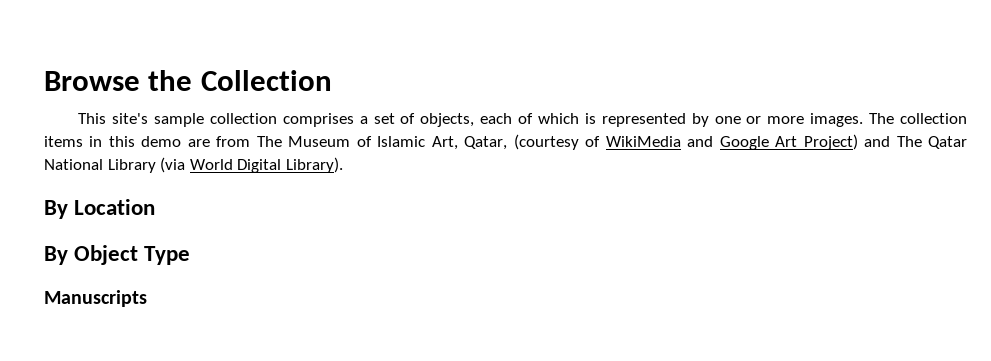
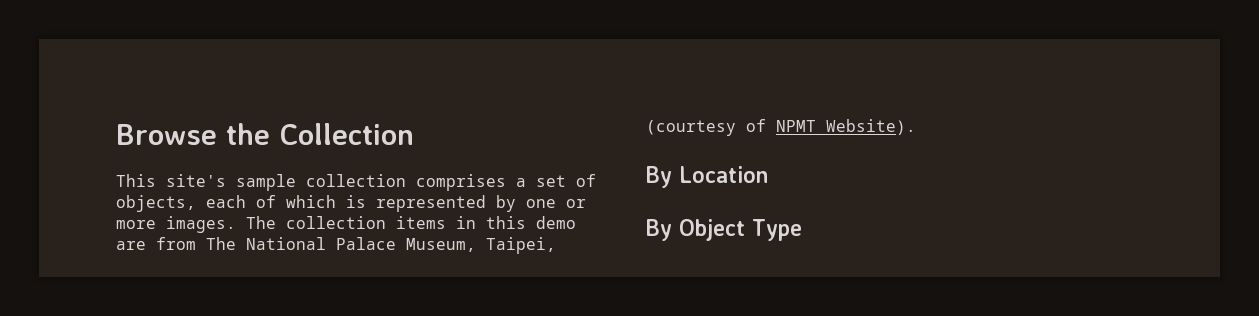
[288,134,968,150] [44,157,343,173] Museum of Islamic Art, Qatar, (courtesy of WikiMedia and Google Art Project) and The Qatar National Library (via World Digital Library). -> [246,237,556,254] [646,119,916,136] National Palace Museum, Taipei, (courtesy of NPMT Website).
[44,290,147,307] // Manuscripts -> (802, 230) none

